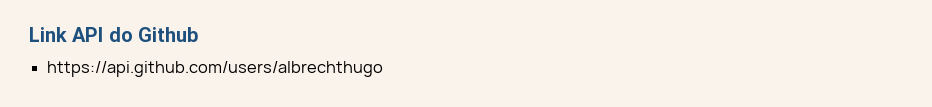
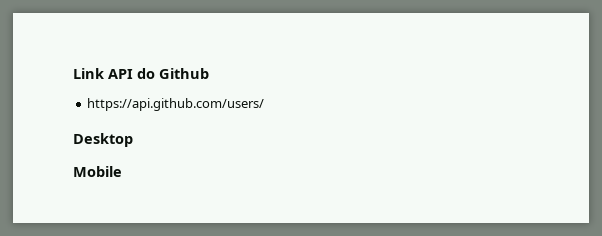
[47,61,384,77] https://api.github.com/users/albrechthugo -> [87,98,265,111] [73,133,133,147] [73,166,122,177] https://api.github.com/users/ // Desktop // Mobile

